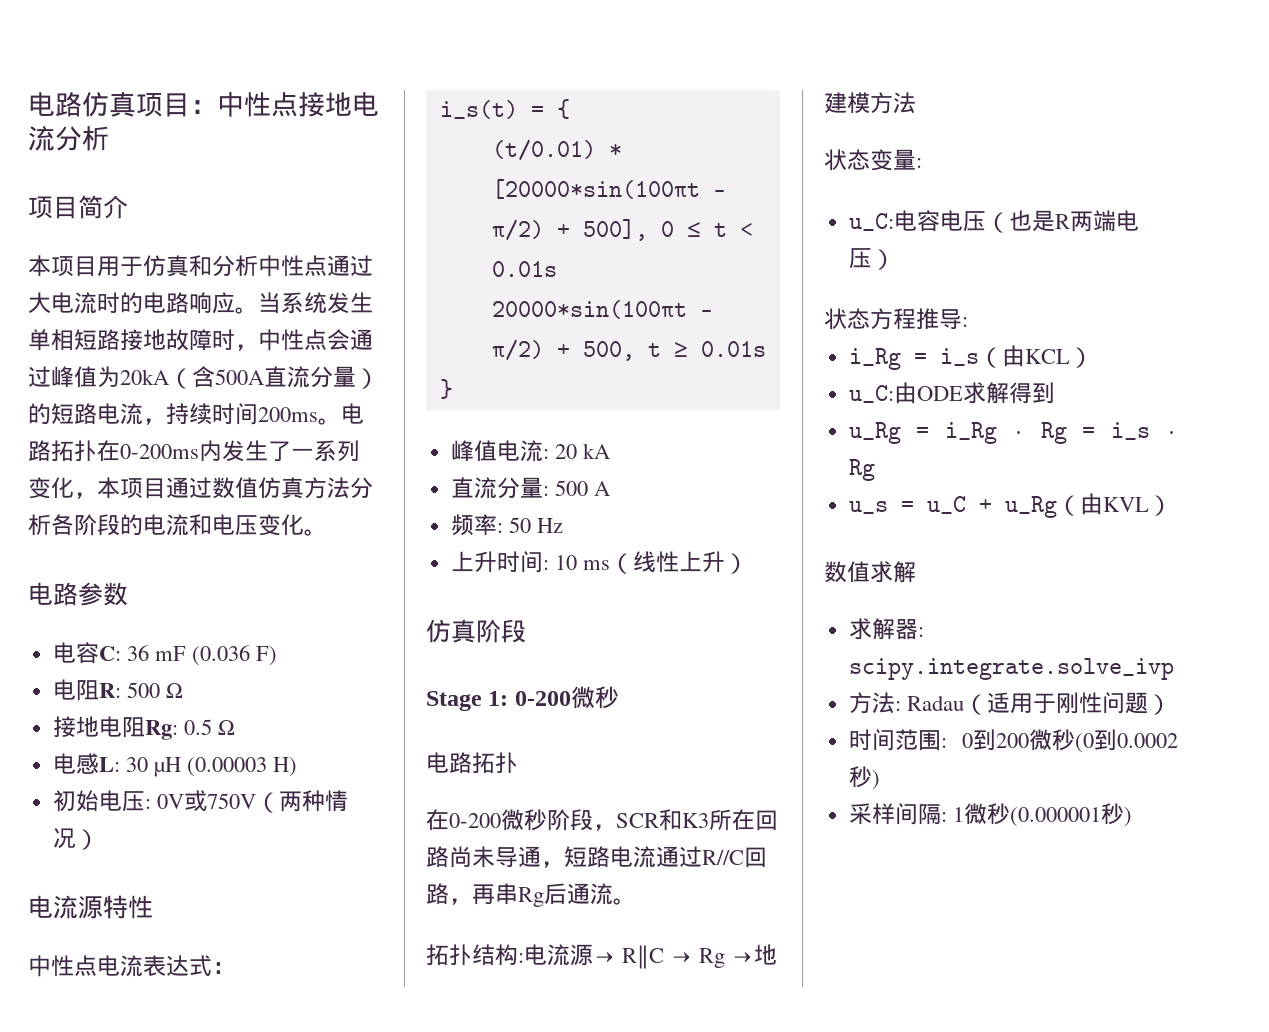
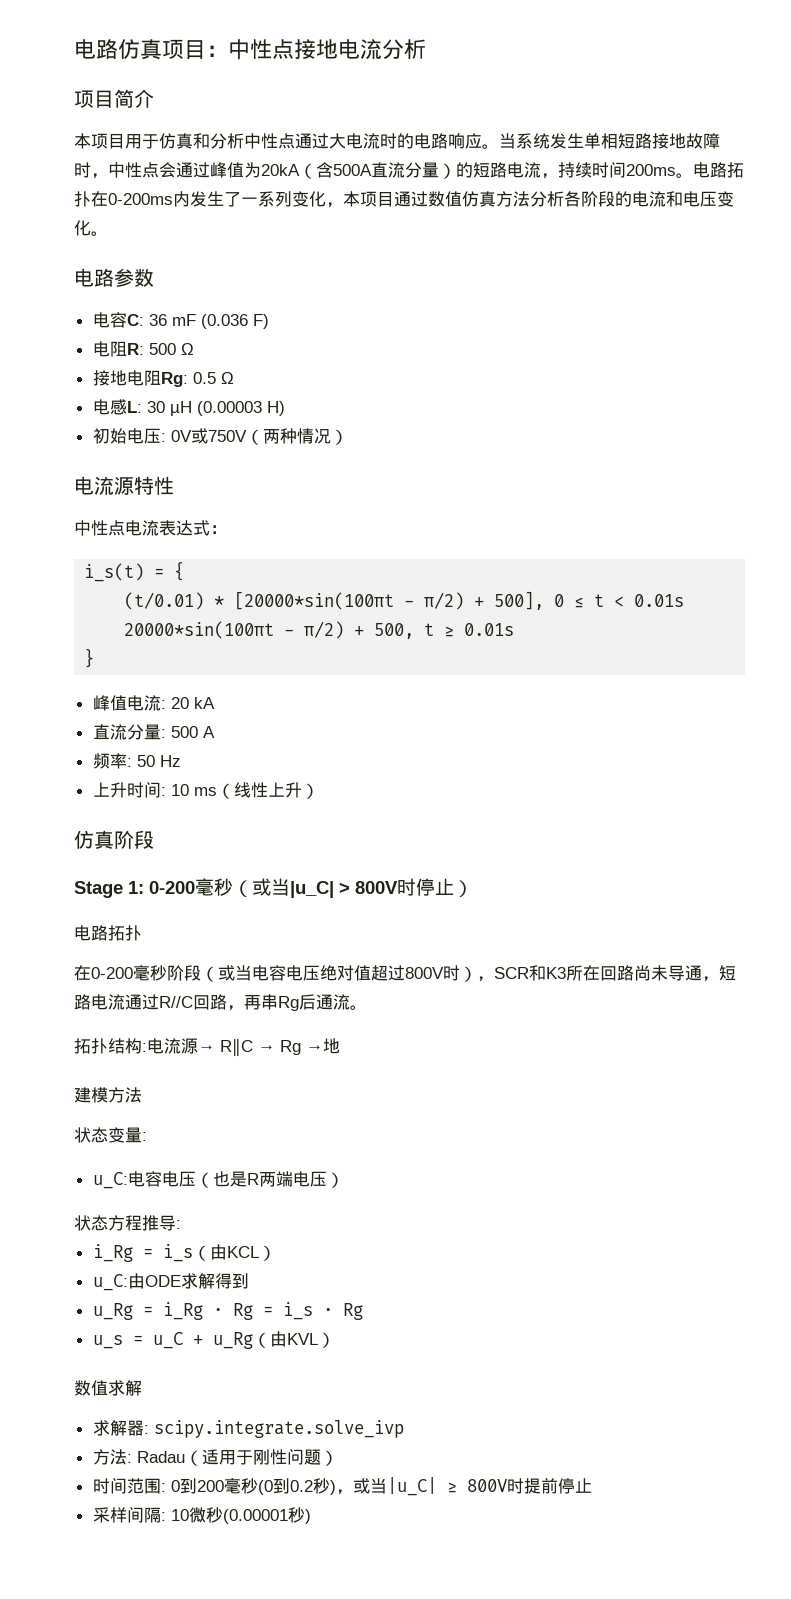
[570,686,619,709] [426,752,518,774] [426,809,593,831] 微秒 // 电路拓扑 // 在0-200微秒阶段 -> [195,878,473,898] [74,925,142,941] [74,964,477,982] 毫秒（或当|u_C| > 800V时停止） // 电路拓扑 // 在0-200毫秒阶段（或当电容电压绝对值超过800V时）
[1029,729,1052,751] 微 -> [223,1477,241,1494] 毫
[1117,733,1178,748] [848,766,880,790] 0.0002秒) -> [289,1477,592,1496] 0.2秒)，或当|u_C| ≥ 800V时提前停止
[952,803,1101,827] 1微秒(0.000001 -> [170,1507,288,1524] 10微秒(0.00001

